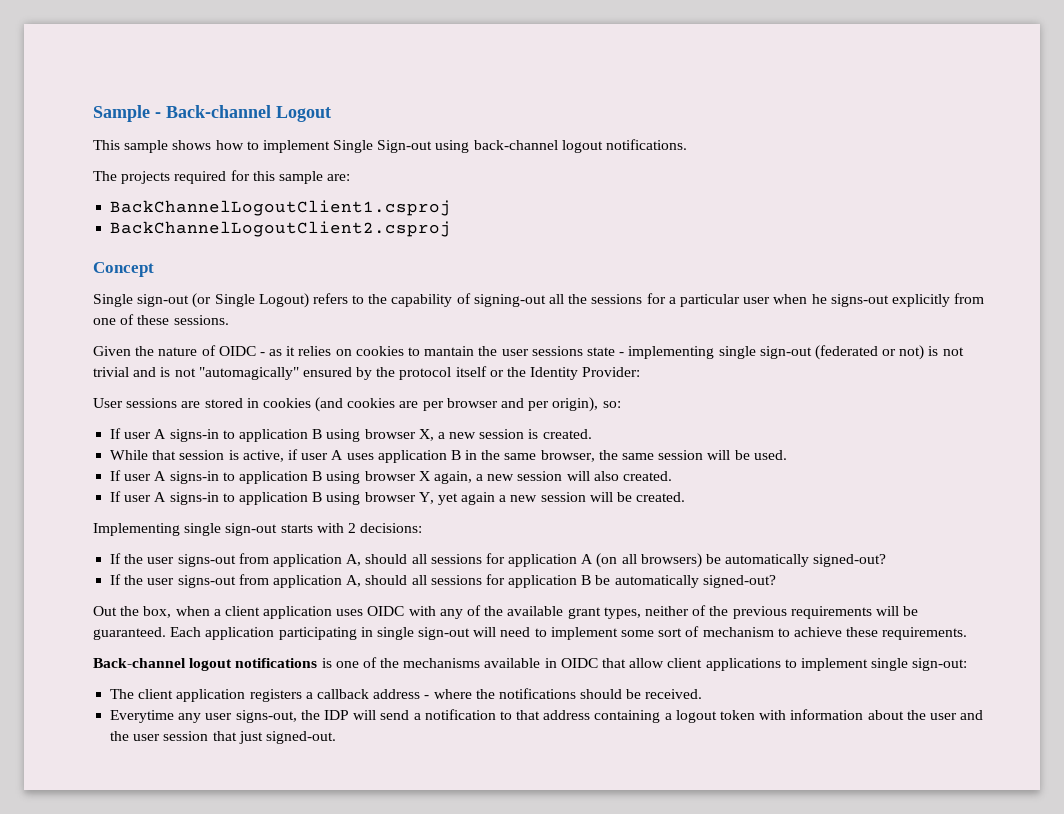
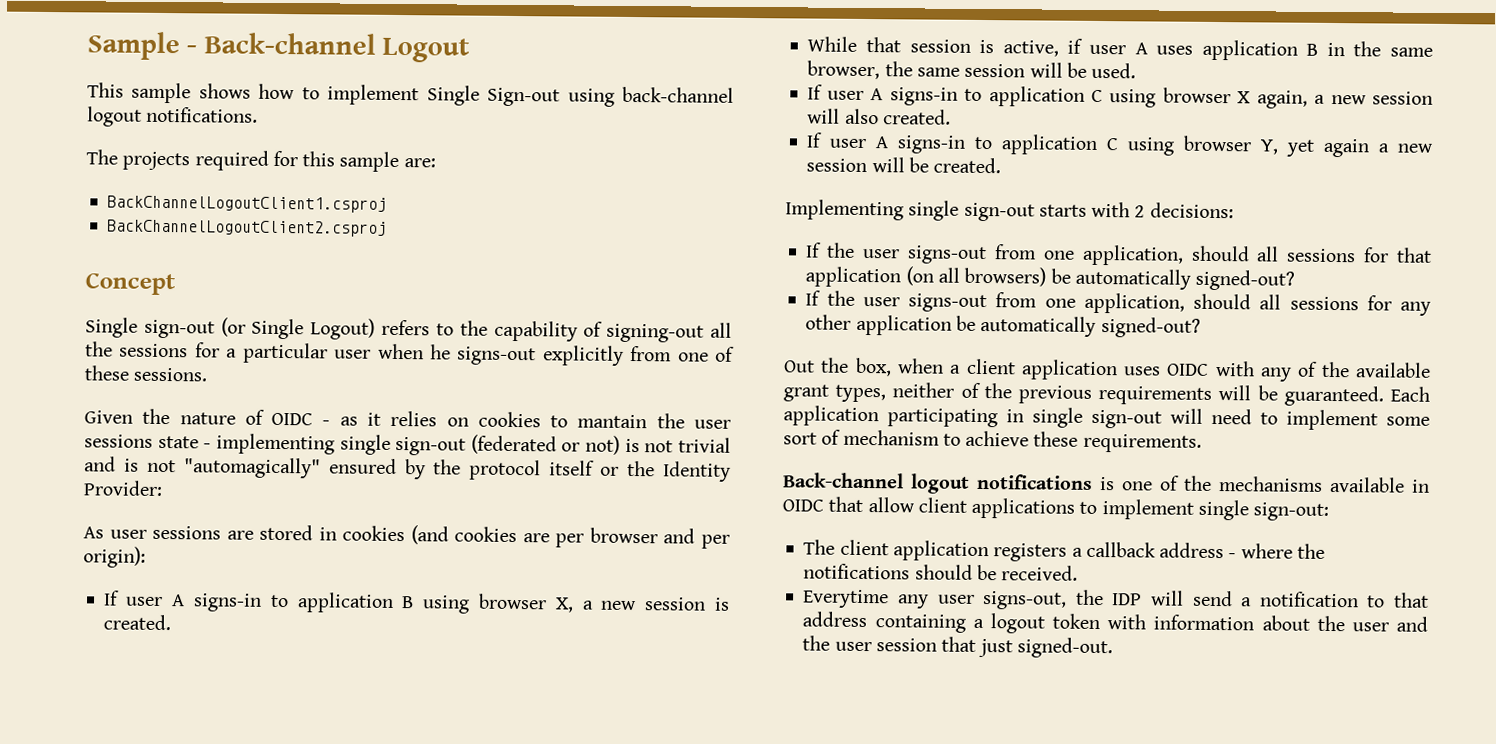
[93,398,123,408] User -> [83,526,147,539] As user
[552,397,621,412] origin), so: -> [83,546,146,568] origin):
[312,471,323,481] B -> [1091,89,1104,103] C
[312,492,323,502] B -> [1105,138,1119,151] C
[272,553,594,567] application A, should all sessions for application A -> [1042,244,1432,266] [805,266,902,288] one application, should all sessions for that application
[272,574,592,588] application A, should all sessions for application B -> [1044,292,1431,316] [805,314,952,336] one application, should all sessions for any other application

